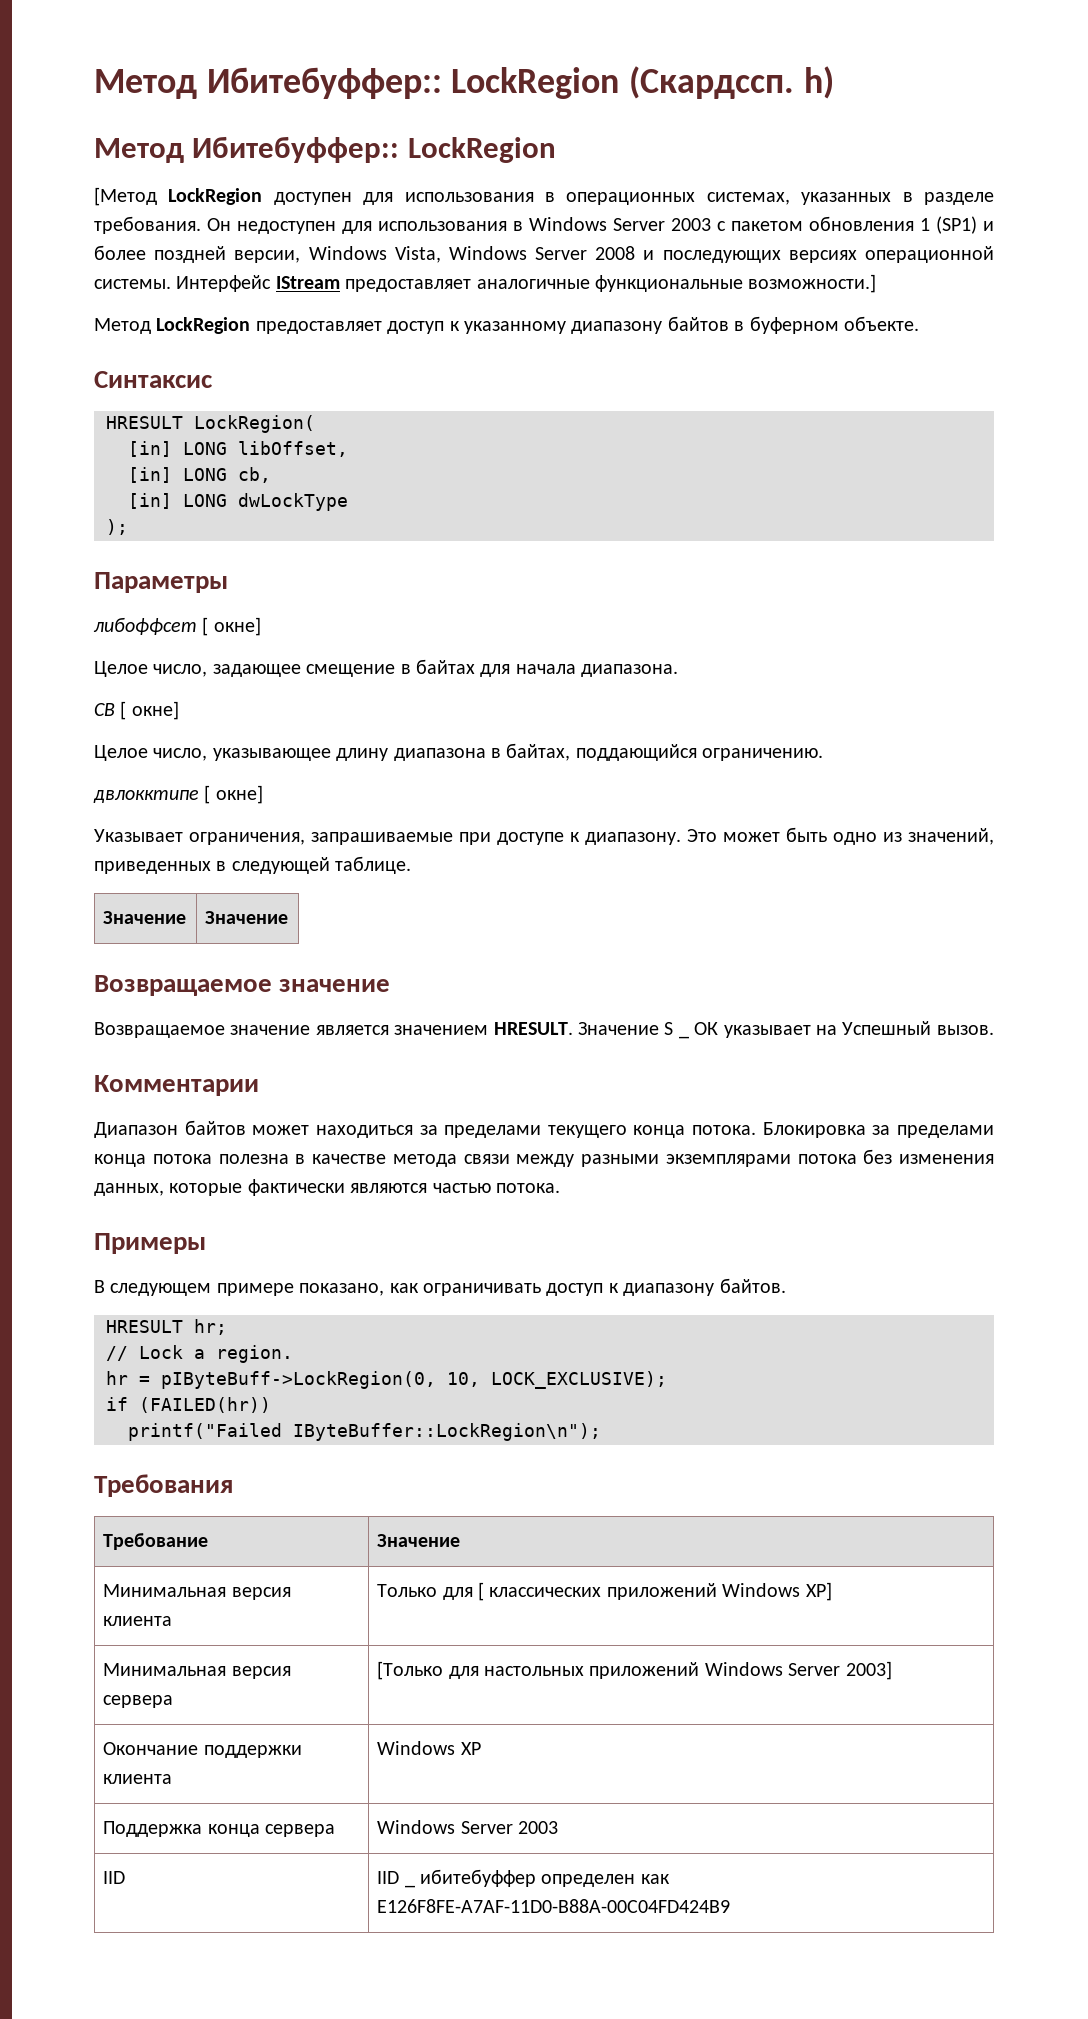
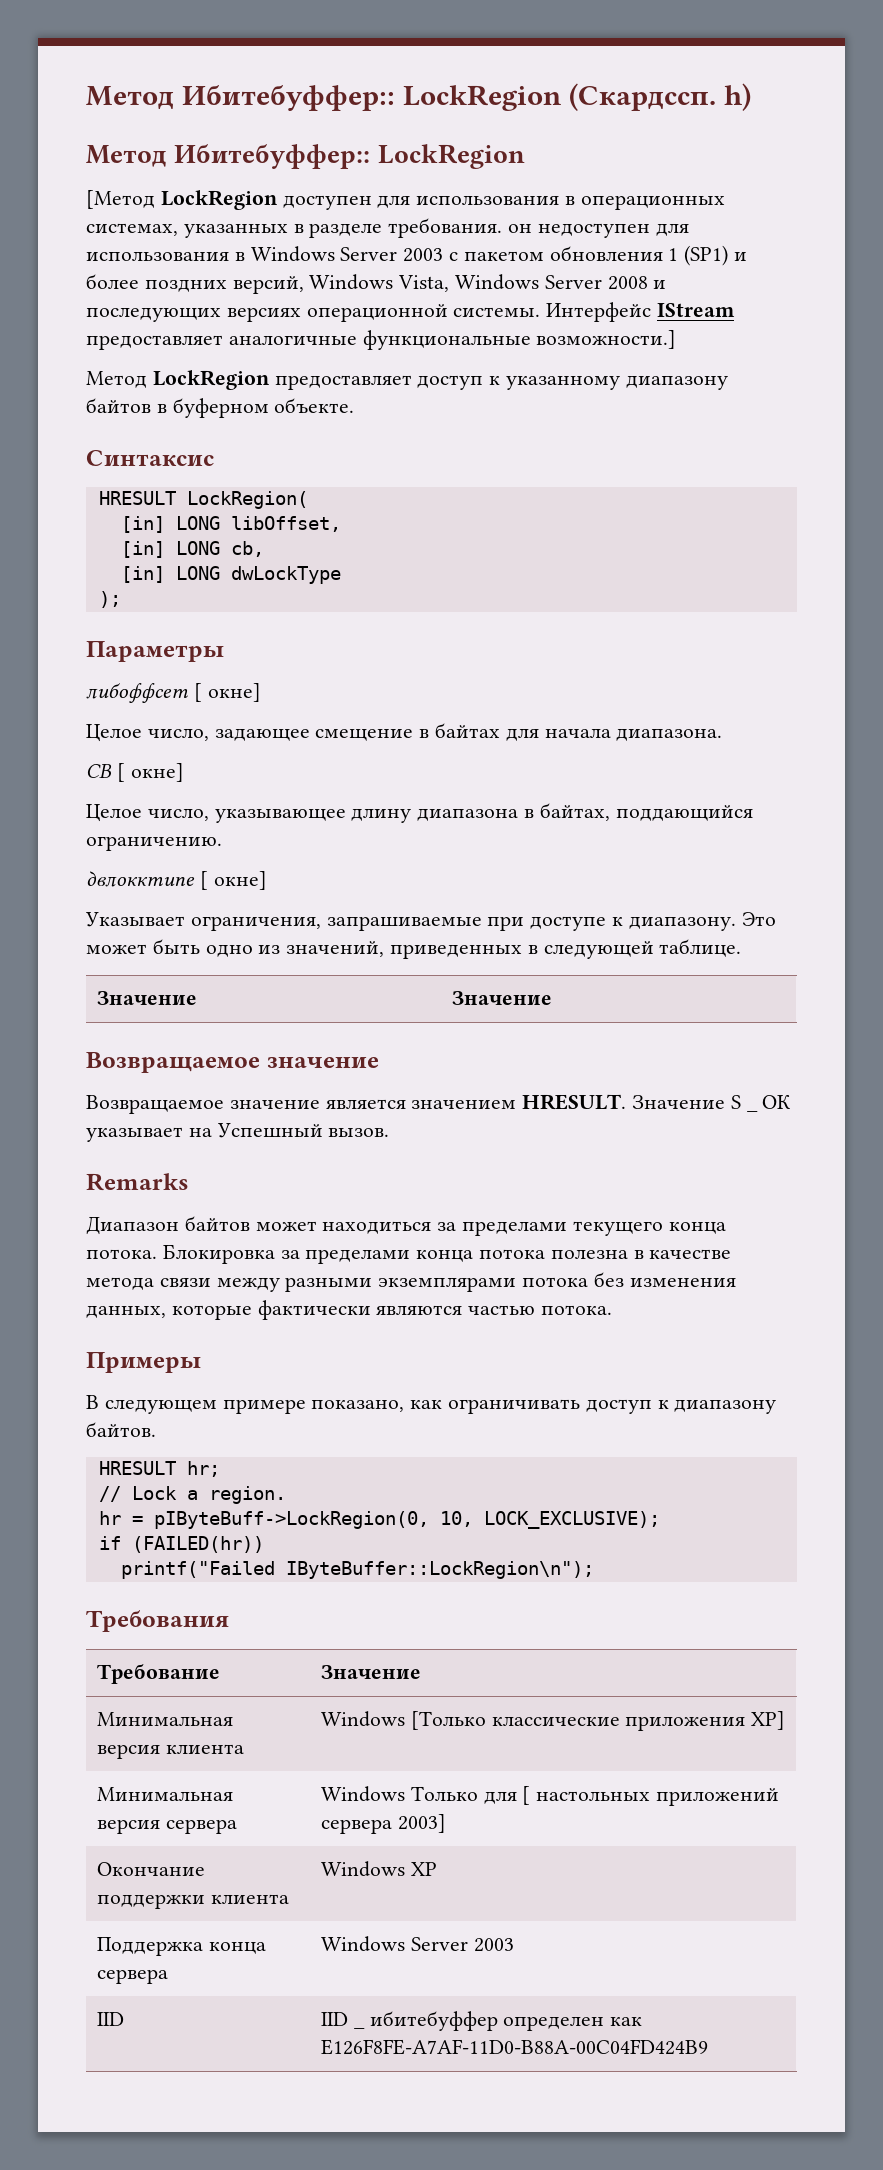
[207,218,231,231] Он -> [508,224,533,233] он
[154,246,301,263] поздней версии, -> [144,276,304,294] поздних версий,
[94,1075,259,1096] Комментарии -> [86,1173,189,1191] Remarks
[377,1582,832,1601] [103,1663,291,1679] [103,1695,174,1708] [377,1661,841,1680] Только для [ классических приложений Windows XP] // Минимальная версия сервера | [Только для настольных приложений Windows Server -> [320,1711,786,1731] [96,1787,233,1801] [96,1819,237,1834] [320,1786,779,1806] [320,1819,392,1834] Windows [Только классические приложения XP] // Минимальная версия сервера | Windows Только для [ настольных приложений сервера

